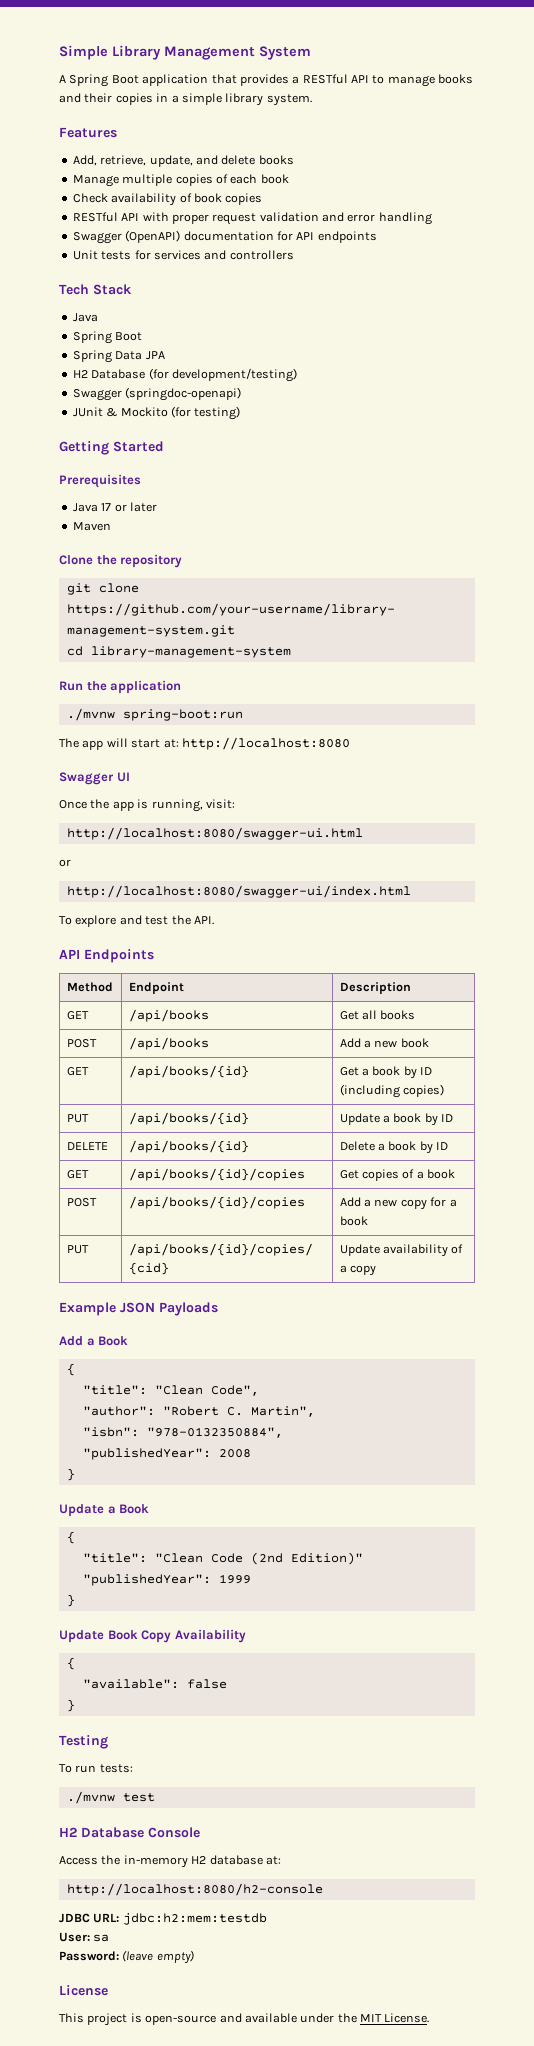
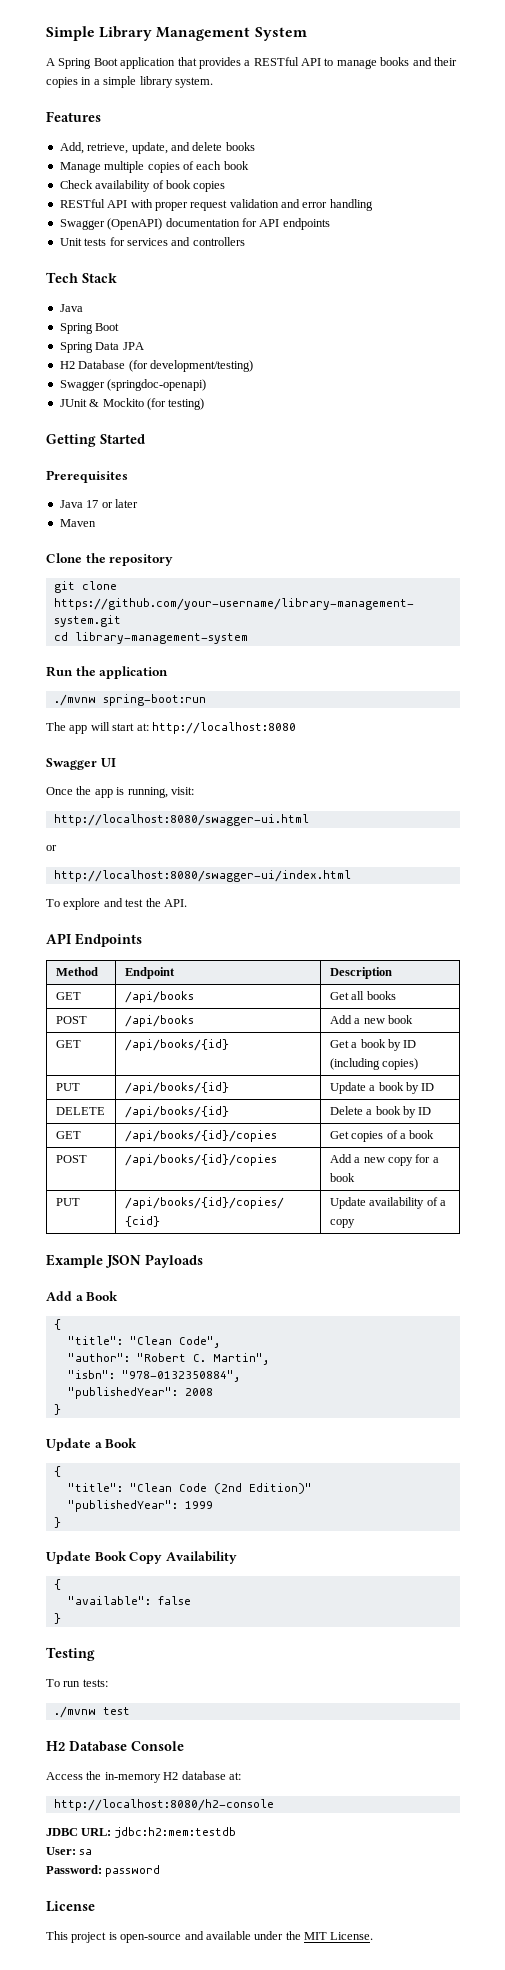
[122,1950,194,1964] (leave empty) -> [105,1865,161,1877] password

